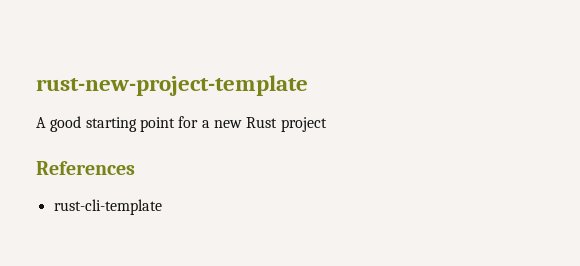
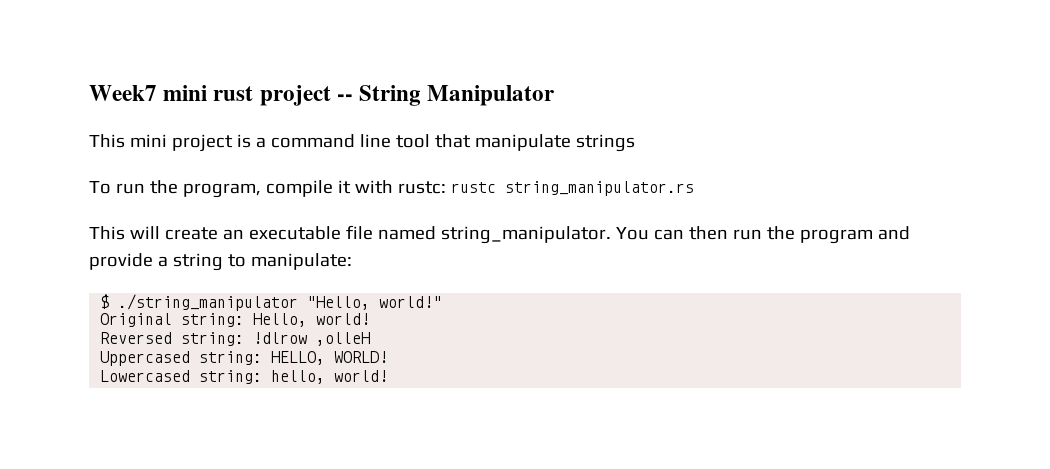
[36,75,308,96] [36,116,327,132] [36,161,135,175] [53,199,162,215] rust-new-project-template // A good starting point for a new Rust project // References // rust-cli-template -> [89,85,555,106] [89,134,635,152] [89,180,694,198] [89,225,910,244] [89,253,352,271] [100,294,443,311] [100,313,371,327] [100,332,371,346] [100,351,389,366] [100,370,389,384] Week7 mini rust project -- String Manipulator // This mini project is a command line tool that manipulate strings // To run the program, compile it with rustc: rustc string_manipulator.rs // This will create an executable file named string_manipulator. You can then run the program and provide a string to manipulate: // $ ./string_manipulator "Hello, world!" // Original string: Hello, world! // Reversed string: !dlrow ,olleH // Uppercased string: HELLO, WORLD! // Lowercased string: hello, world!

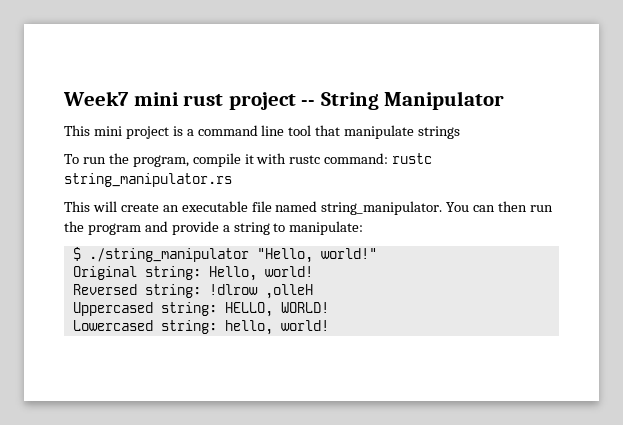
[397,181,446,194] rustc: -> [289,153,389,164] rustc command:

